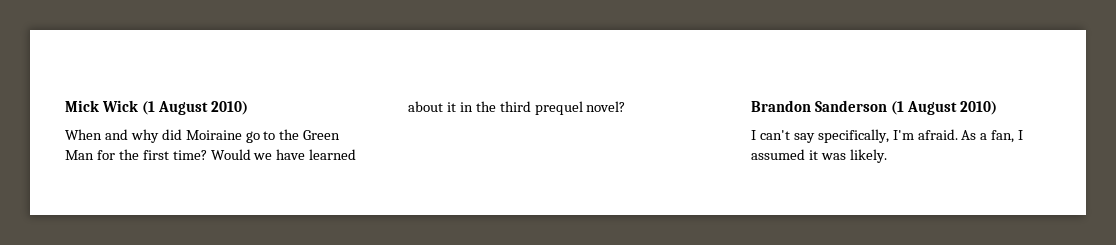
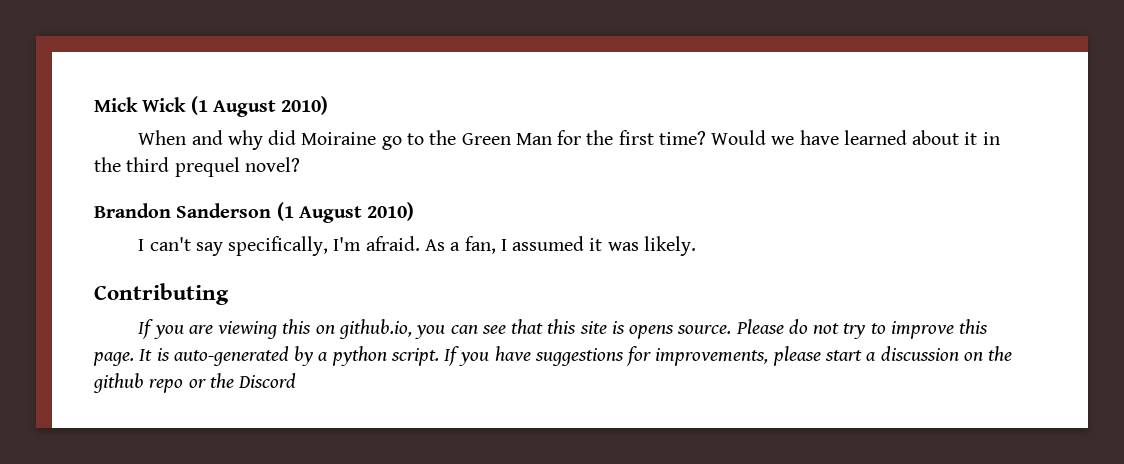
(887, 156) none -> [94,283,229,305] [138,319,989,339] [93,346,1013,366] [93,373,297,393] // Contributing // If you are viewing this on github.io, you can see that this site is opens source. Please do not try to improve this page. It is auto-generated by a python script. If you have suggestions for improvements, please start a discussion on the github repo or the Discord

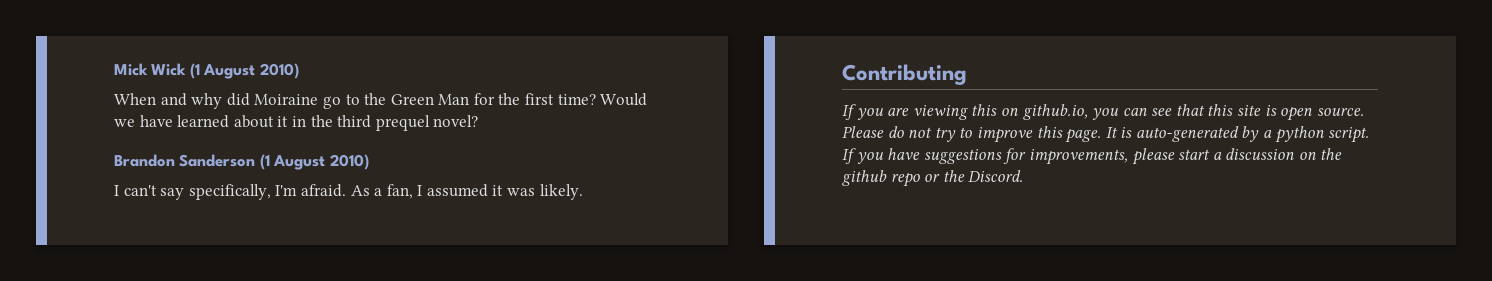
[629,325,675,339] opens -> [1280,107,1313,121] open
[238,373,297,388] Discord -> [968,170,1024,182] Discord.

